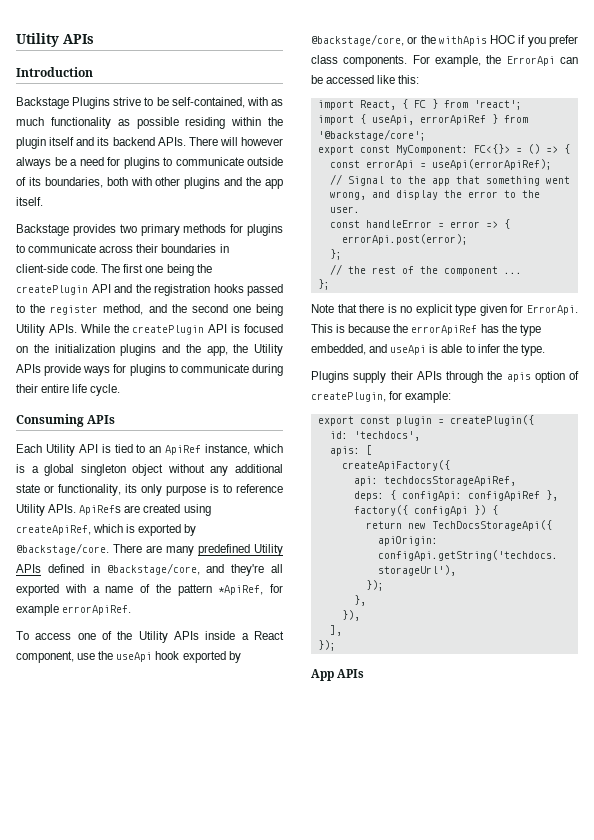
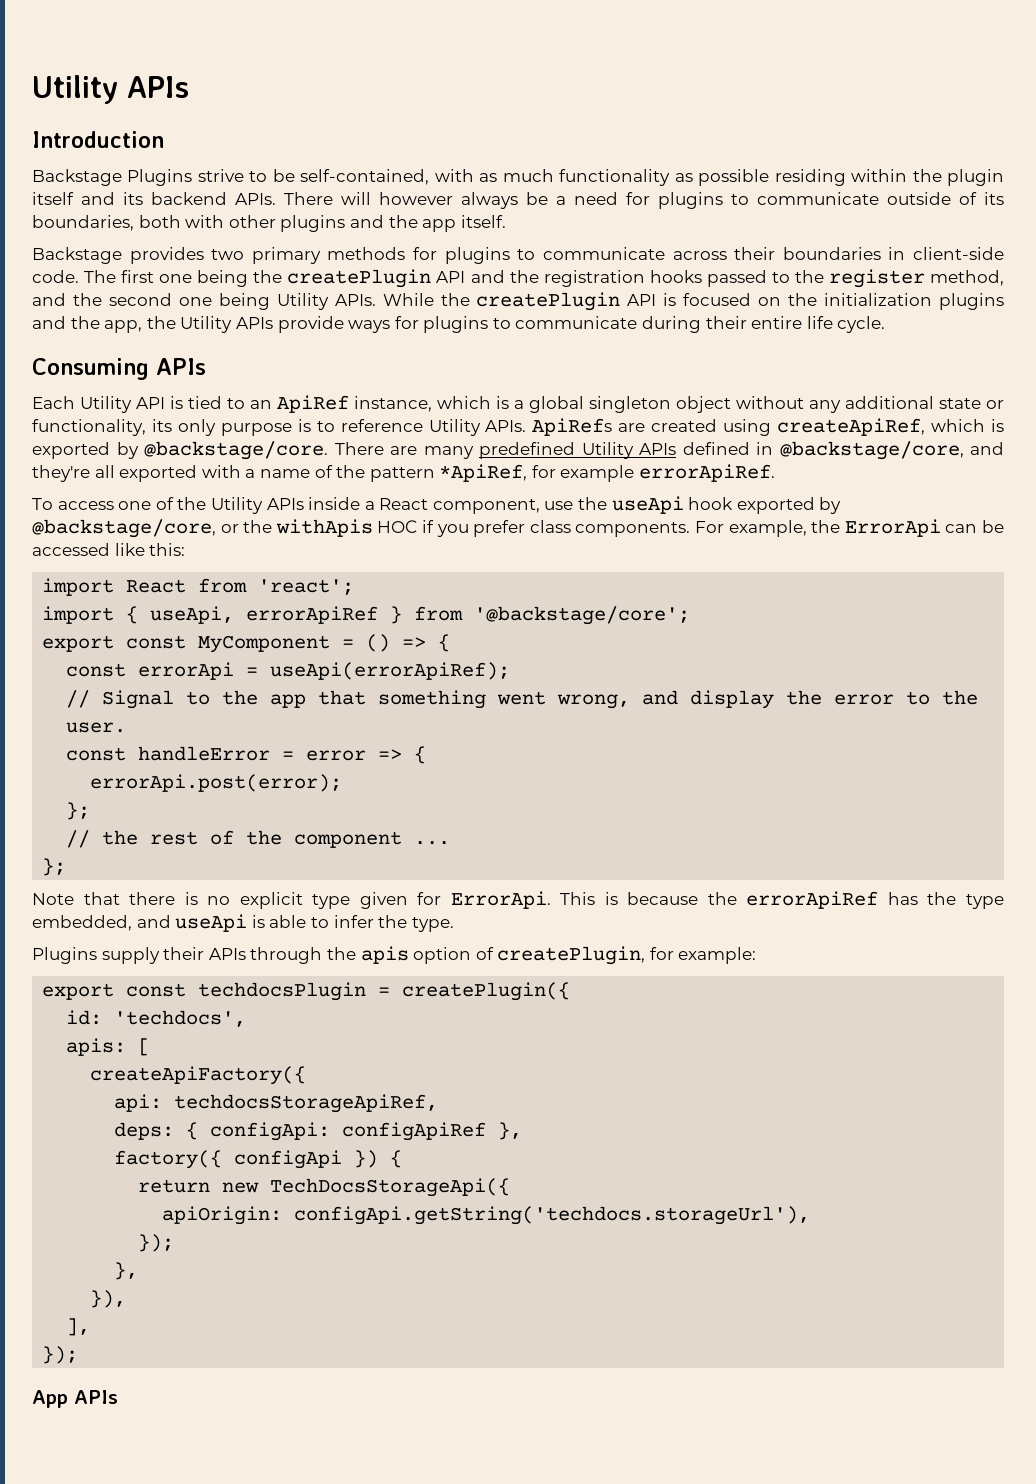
[359,99,438,110] React, { FC } -> [126,579,187,593] React
[395,144,510,155] MyComponent: FC<{}> -> [198,635,331,653] MyComponent
[395,416,432,426] plugin -> [198,982,367,1001] techdocsPlugin

